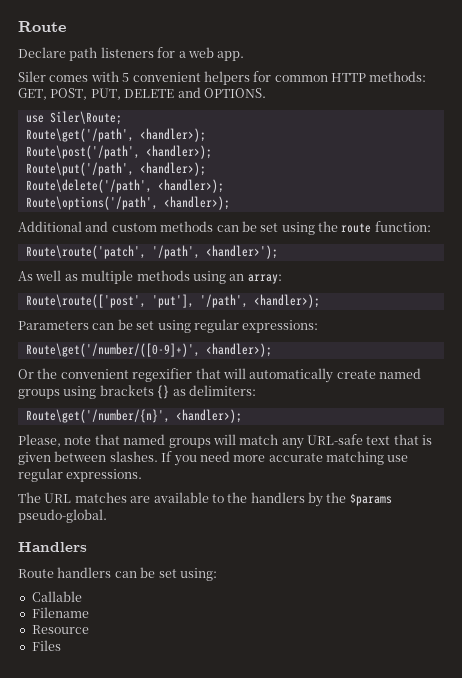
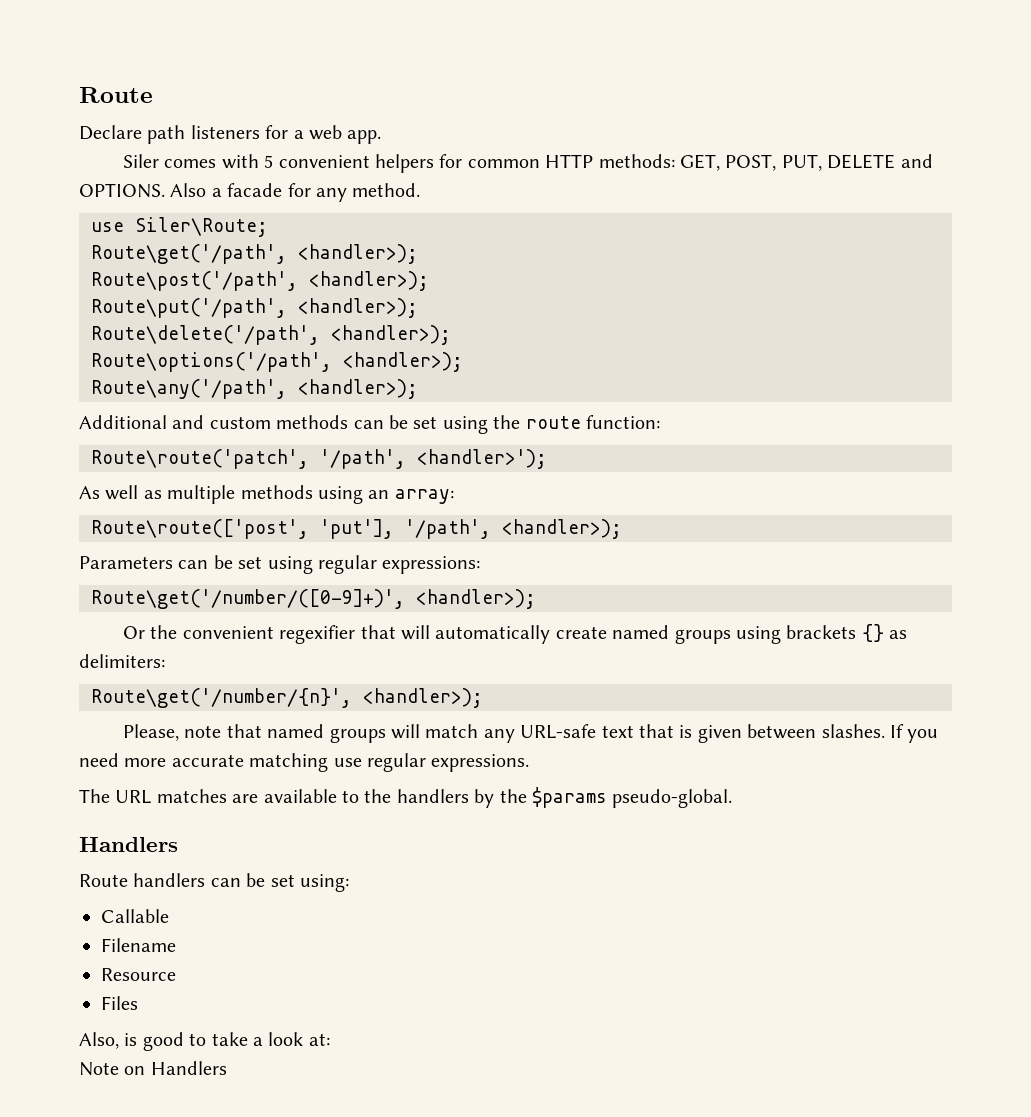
(266, 93) none -> [170,183,421,202] Also a facade for any method.
(230, 203) none -> [91,379,418,399] // Route\any('/path', <handler>);
(61, 645) none -> [79,1032,330,1051] [79,1061,227,1076] // Also, is good to take a look at: // Note on Handlers

